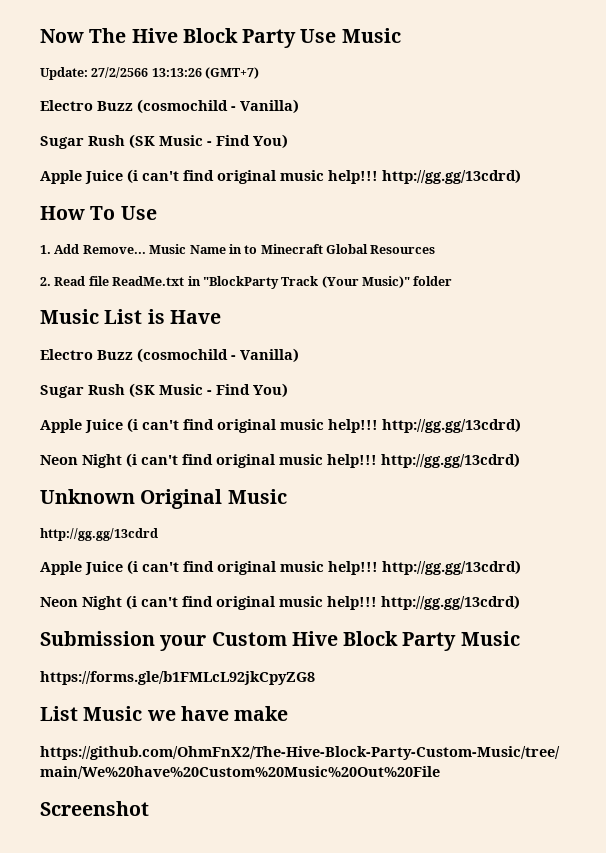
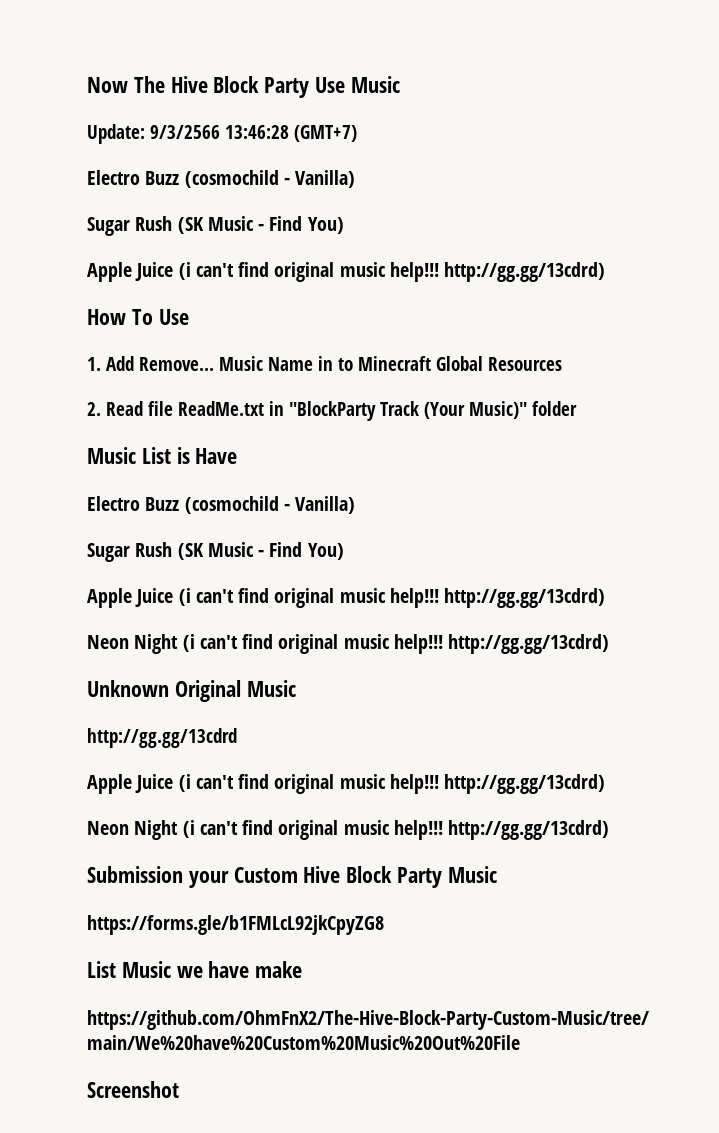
[91,67,202,78] 27/2/2566 13:13:26 -> [150,125,289,139] 9/3/2566 13:46:28

